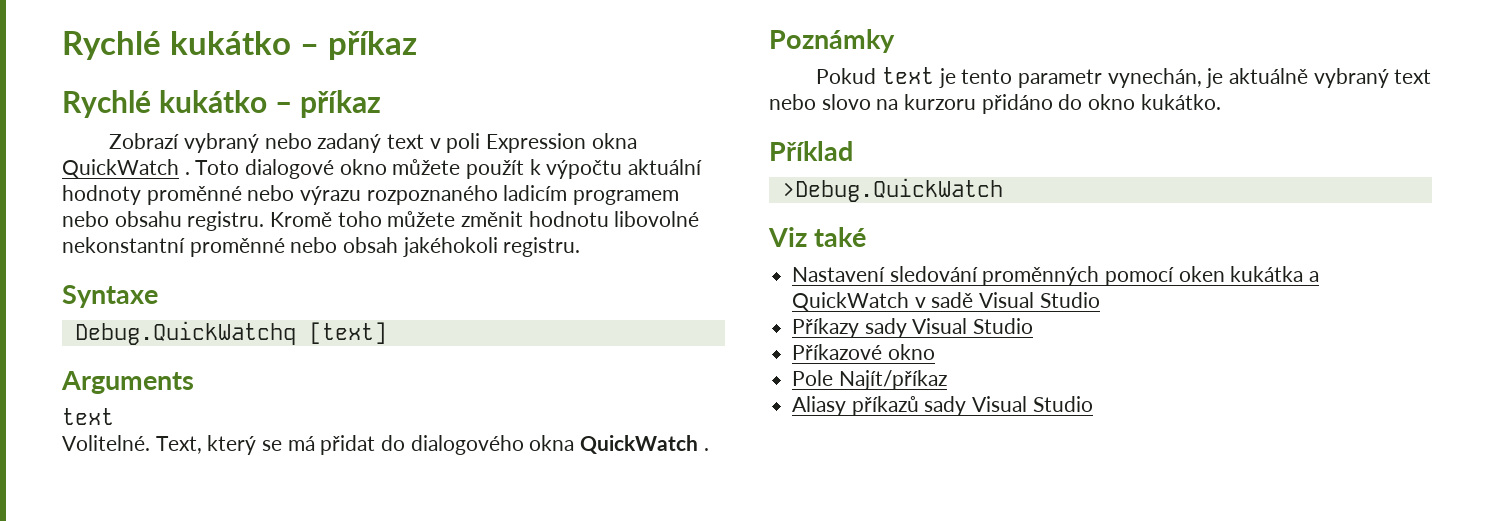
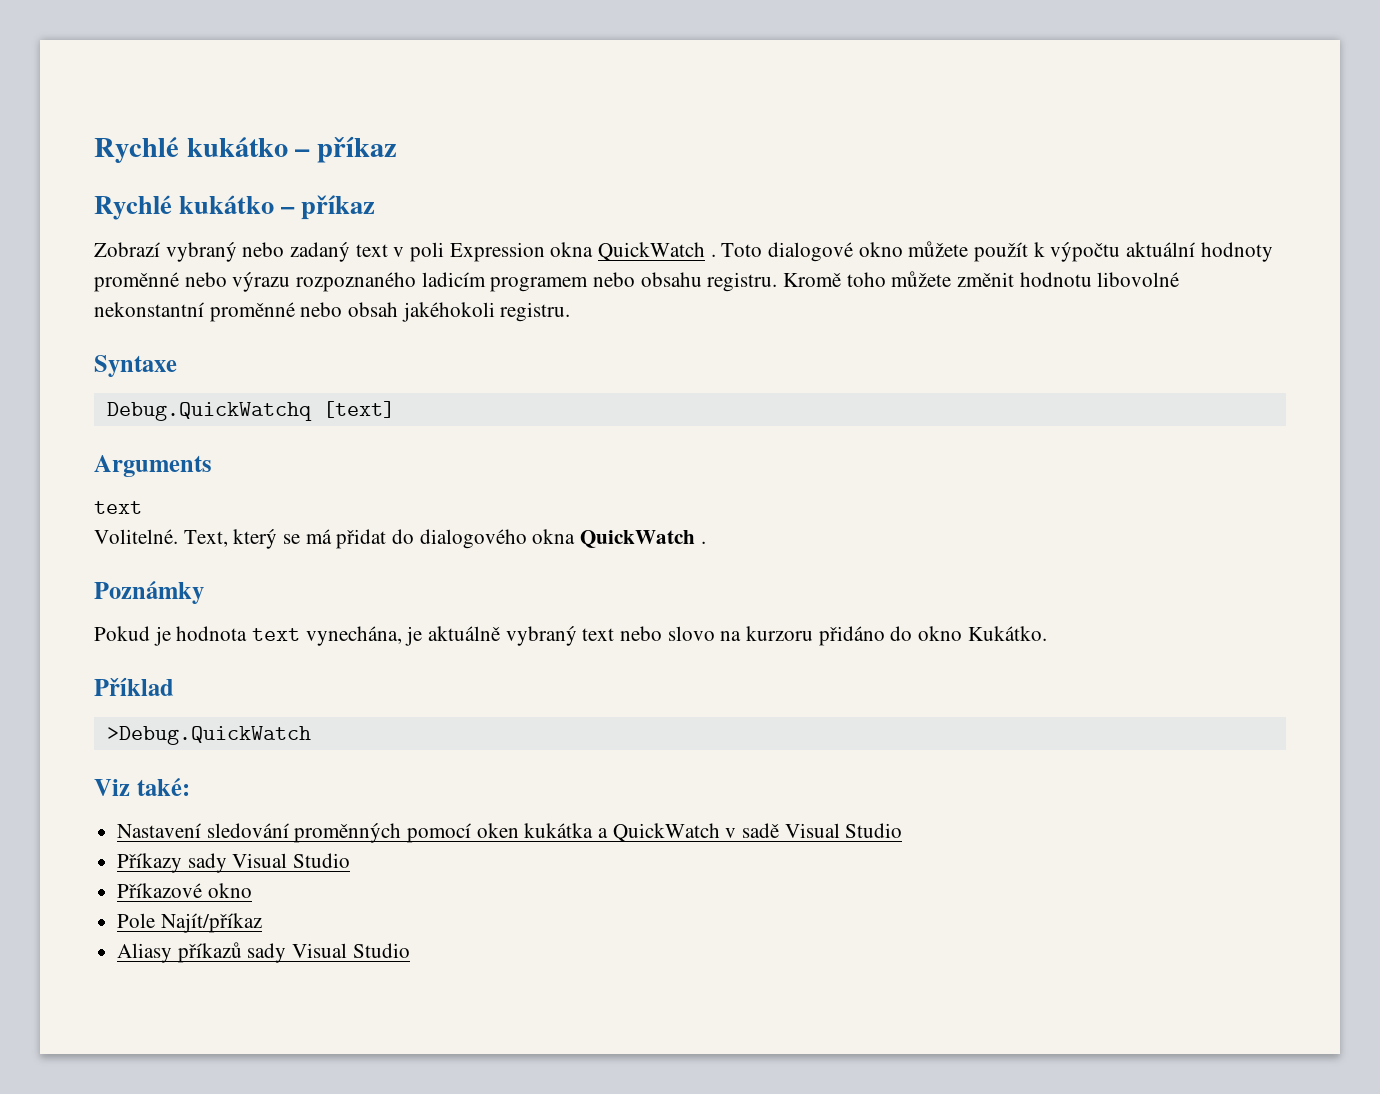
[881,67,1202,88] text je tento parametr vynechán, -> [153,626,402,646] je hodnota text vynechána,
[1140,94,1221,110] kukátko. -> [967,626,1047,641] Kukátko.
[814,227,867,247] také -> [136,778,190,796] také:

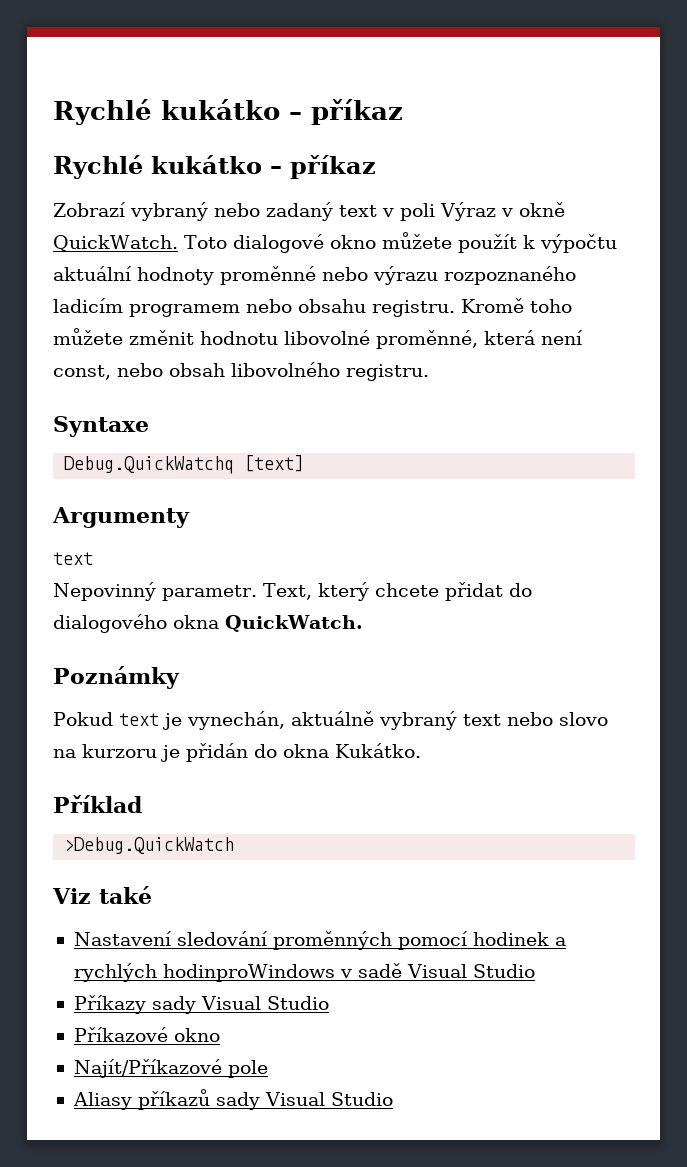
[449,242,716,262] Expression okna QuickWatch . -> [440,202,565,221] [53,235,178,252] Výraz v okně QuickWatch.
[94,302,295,322] nekonstantní proměnné -> [376,330,583,349] [53,365,111,380] proměnné, která není const,
[401,302,495,322] jakéhokoli -> [231,362,340,377] libovolného
[94,455,212,477] Arguments -> [52,507,190,528] Argumenty
[94,529,332,549] Volitelné. Text, který se má -> [53,582,439,601] Nepovinný parametr. Text, který chcete
[580,530,706,548] QuickWatch . -> [225,615,363,632] QuickWatch.
[153,626,423,646] je hodnota text vynechána, je -> [118,711,285,730] text je vynechán,
[818,626,963,646] přidáno do okno -> [161,743,329,762] je přidán do okna
[136,778,190,796] také: -> [99,886,152,904] také
[476,823,720,842] oken kukátka a QuickWatch -> [472,932,566,946] [73,963,335,982] hodinek a rychlých hodinproWindows
[117,913,262,933] Pole Najít/příkaz -> [73,1059,268,1078] Najít/Příkazové pole

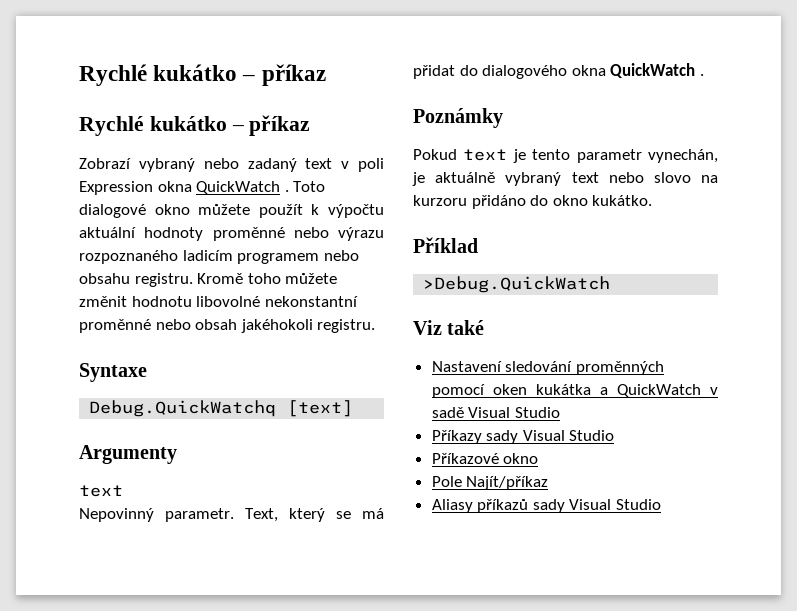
[440,202,565,221] [53,235,178,252] Výraz v okně QuickWatch. -> [79,181,289,195] Expression okna QuickWatch .
[376,330,583,349] [53,365,111,380] proměnné, která není const, -> [264,296,358,307] [79,319,151,333] nekonstantní proměnné
[231,362,340,377] libovolného -> [240,319,313,333] jakéhokoli
[374,583,439,597] chcete -> [336,508,384,519] se má
[225,615,363,632] QuickWatch. -> [610,63,704,78] QuickWatch .
[186,711,285,730] vynechán, -> [532,149,718,163] [412,172,425,186] tento parametr vynechán, je
[161,743,421,762] je přidán do okna Kukátko. -> [471,195,653,209] přidáno do okno kukátko.
[472,932,566,946] [73,963,335,982] hodinek a rychlých hodinproWindows -> [492,384,701,397] oken kukátka a QuickWatch
[73,1059,268,1078] Najít/Příkazové pole -> [431,476,549,490] Pole Najít/příkaz

